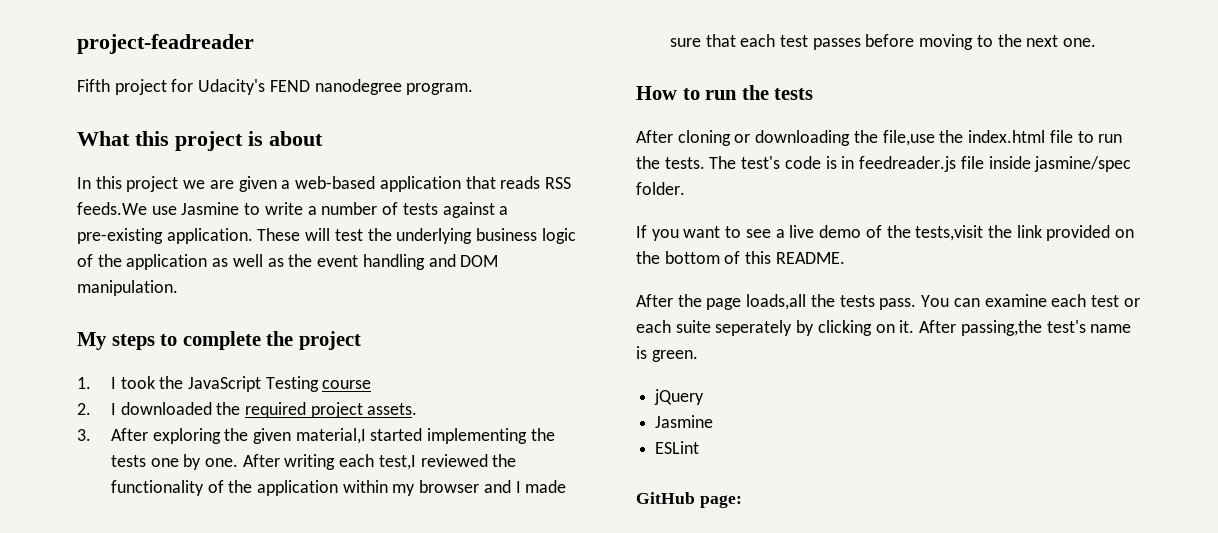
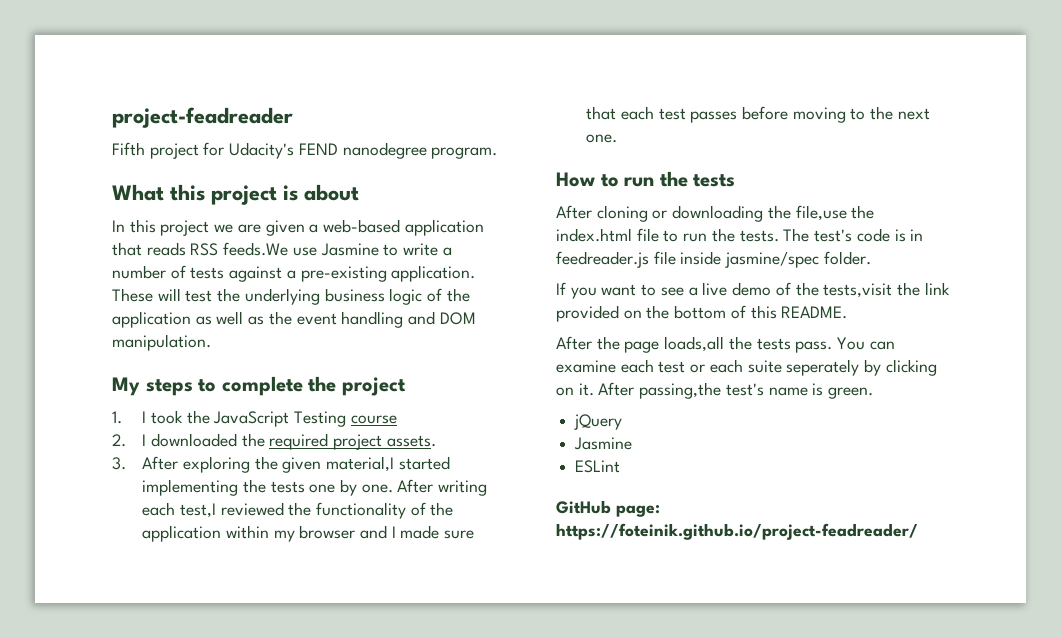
(742, 501) none -> [556,523,918,540] https://foteinik.github.io/project-feadreader/

